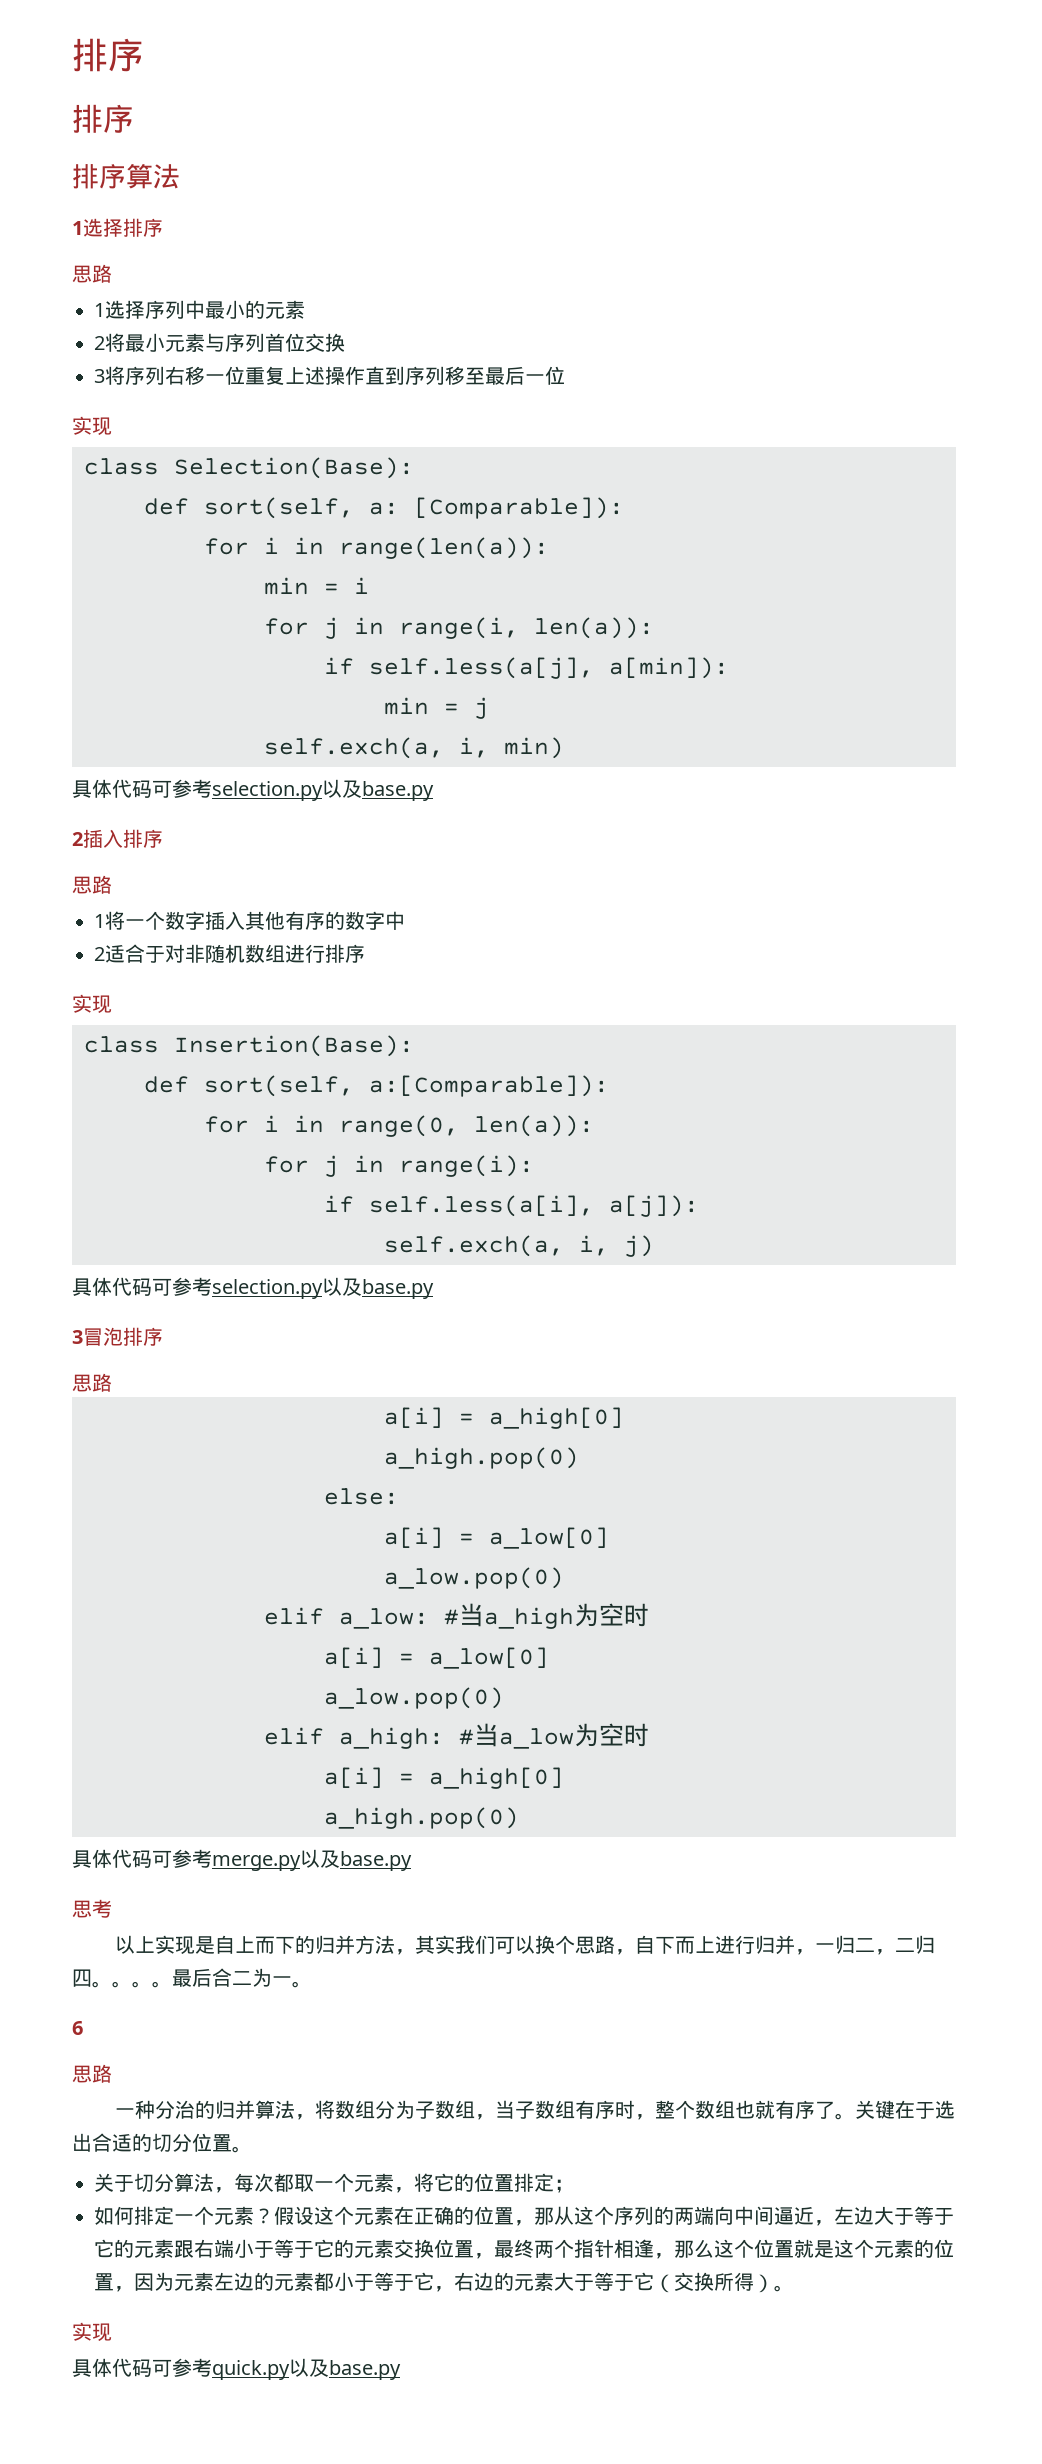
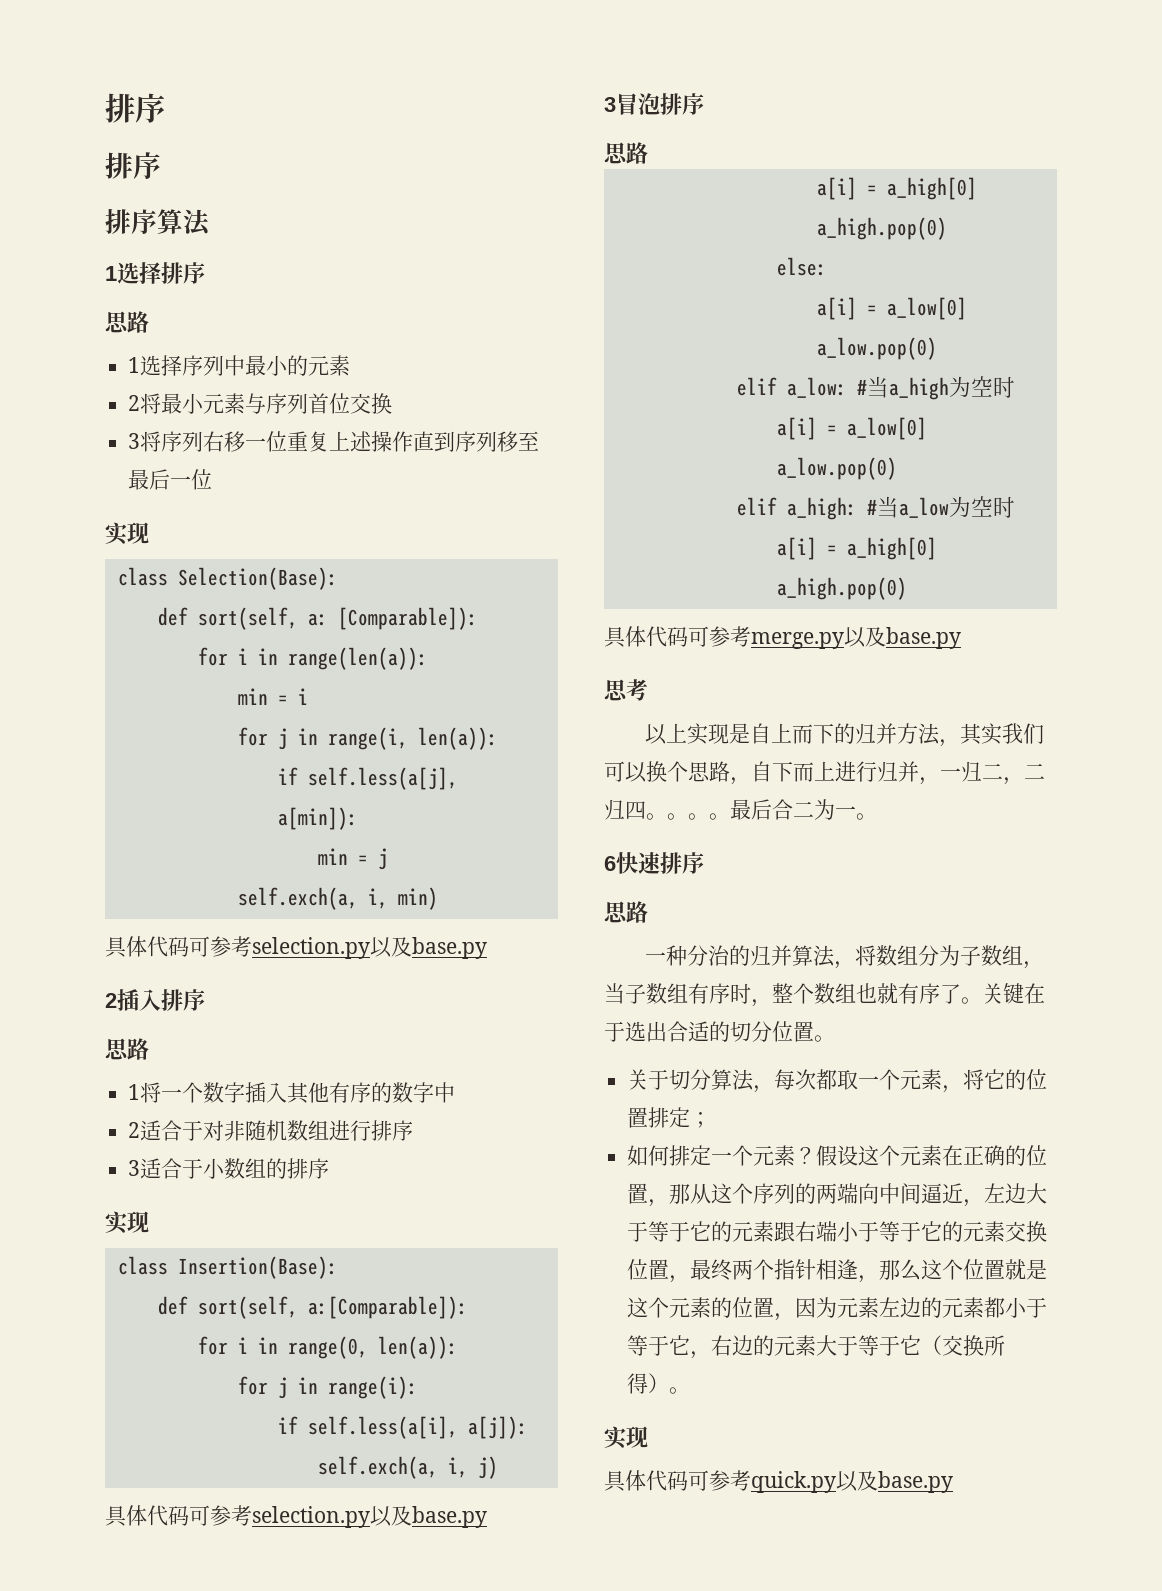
(365, 953) none -> [128,1158,330,1179] // 3适合于小数组的排序
(83, 2028) none -> [616,852,704,874] 快速排序

